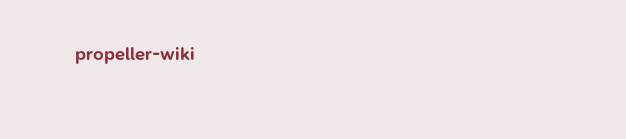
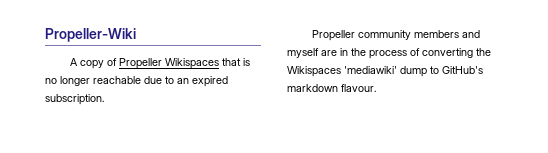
[75,47,195,64] propeller-wiki -> [45,28,136,42] [69,58,250,69] [45,76,228,87] [45,94,104,105] [311,30,480,41] [287,48,491,59] [287,66,483,77] [287,84,376,92] Propeller-Wiki // A copy of Propeller Wikispaces that is no longer reachable due to an expired subscription. // Propeller community members and myself are in the process of converting the Wikispaces 'mediawiki' dump to GitHub's markdown flavour.

